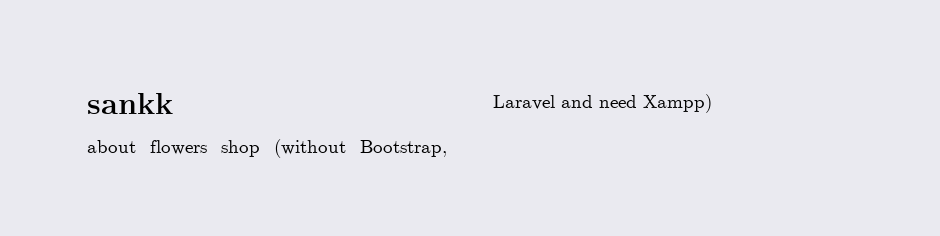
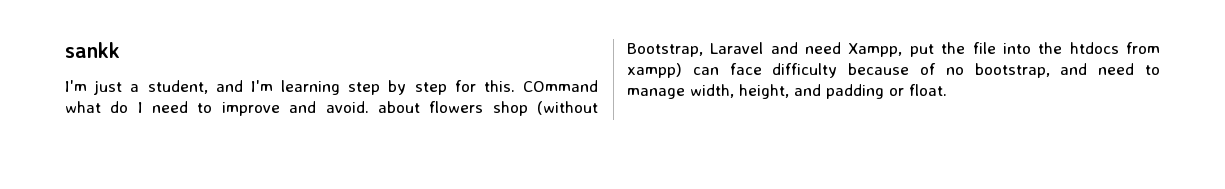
(173, 103) none -> [65,80,599,95] [65,101,369,116] I'm just a student, and I'm learning step by step for this. COmmand what do I need to improve and avoid.
[643,94,712,113] Xampp) -> [848,42,1160,57] [627,63,1160,78] [627,84,947,99] Xampp, put the file into the htdocs from xampp) can face difficulty because of no bootstrap, and need to manage width, height, and padding or float.

